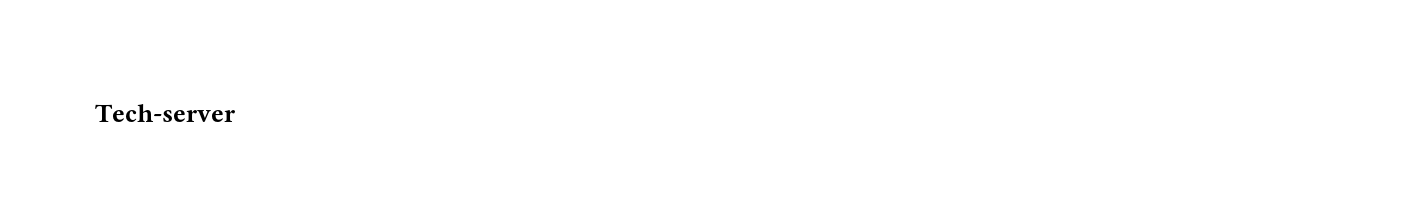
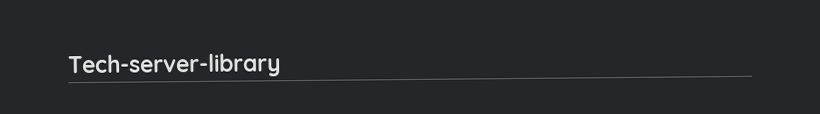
[95,104,236,122] Tech-server -> [67,53,282,79] Tech-server-library

